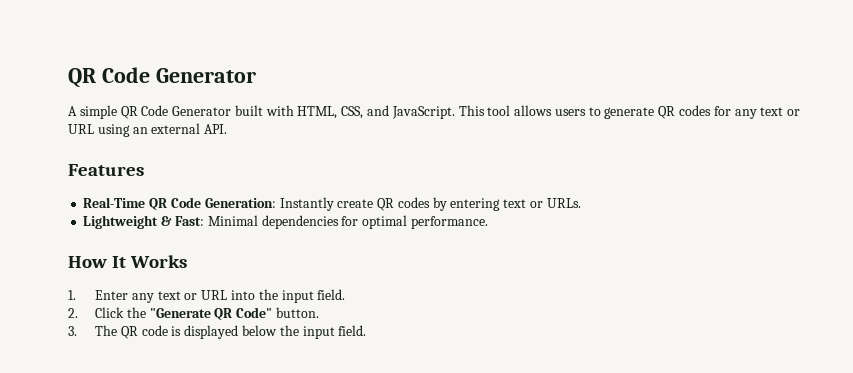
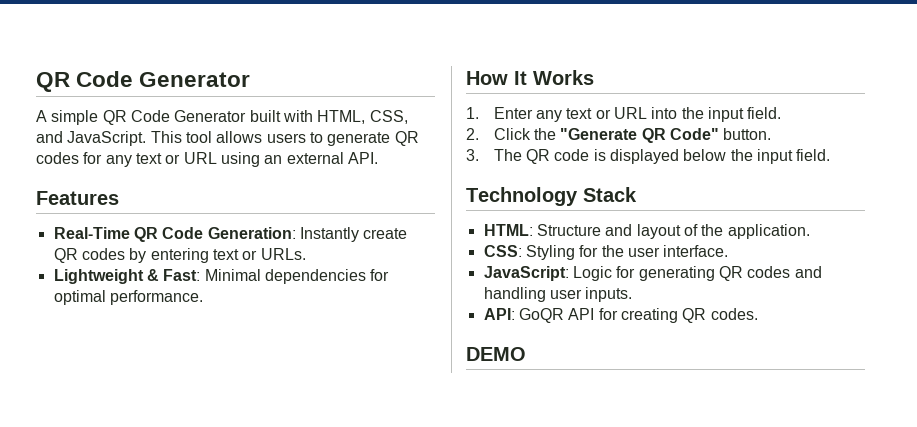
(367, 330) none -> [466,187,637,206] [483,224,810,239] [483,245,729,260] [483,266,822,281] [483,287,633,302] [483,308,758,323] [466,347,526,361] // Technology Stack // HTML: Structure and layout of the application. // CSS: Styling for the user interface. // JavaScript: Logic for generating QR codes and handling user inputs. // API: GoQR API for creating QR codes. // DEMO

